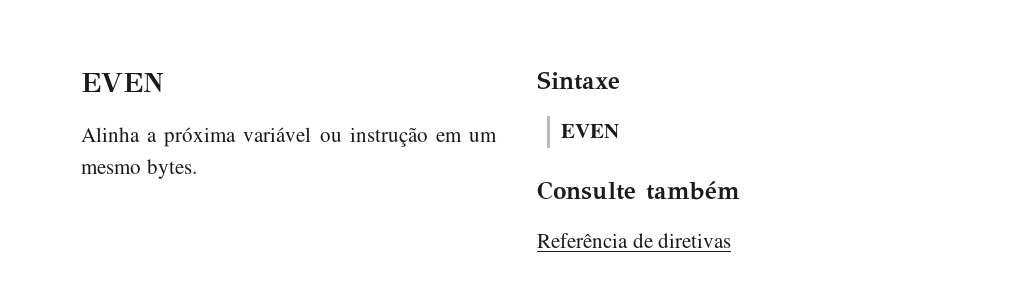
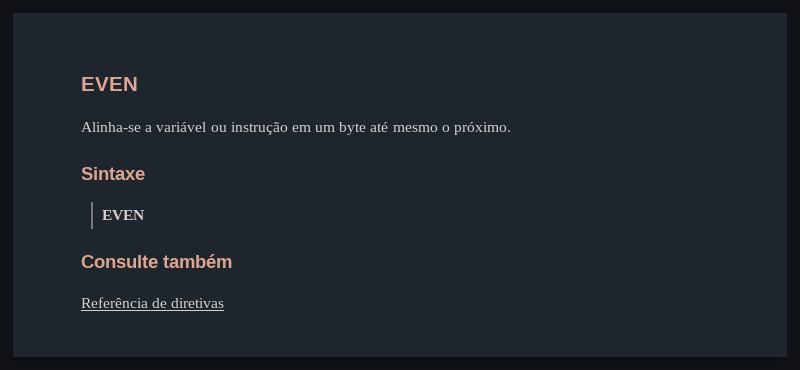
[81,73,164,92] [81,127,237,147] EVEN // Alinha a próxima -> [81,77,138,91] [81,122,153,132] EVEN // Alinha-se a
[81,159,197,179] mesmo bytes. -> [339,122,512,135] byte até mesmo o próximo.

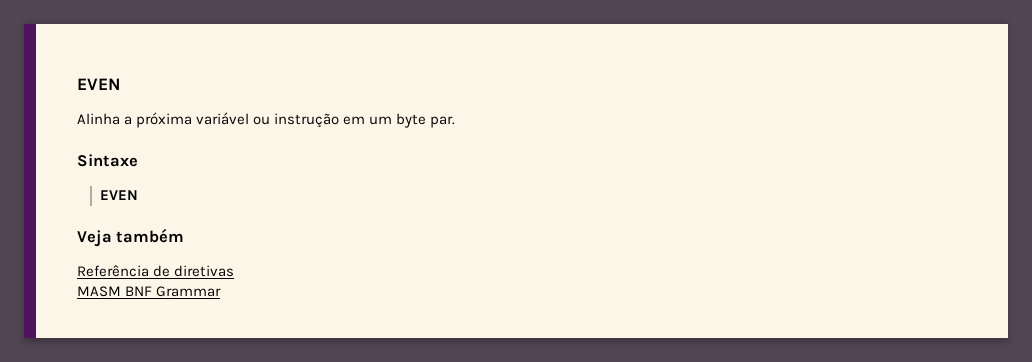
[81,77,138,91] [81,122,153,132] EVEN // Alinha-se a -> [77,78,121,90] [77,112,193,128] EVEN // Alinha a próxima
[370,122,512,135] até mesmo o próximo. -> [430,116,456,128] par.
[81,255,158,268] Consulte -> [77,230,112,247] Veja
(225, 303) none -> [77,286,222,297] // MASM BNF Grammar

